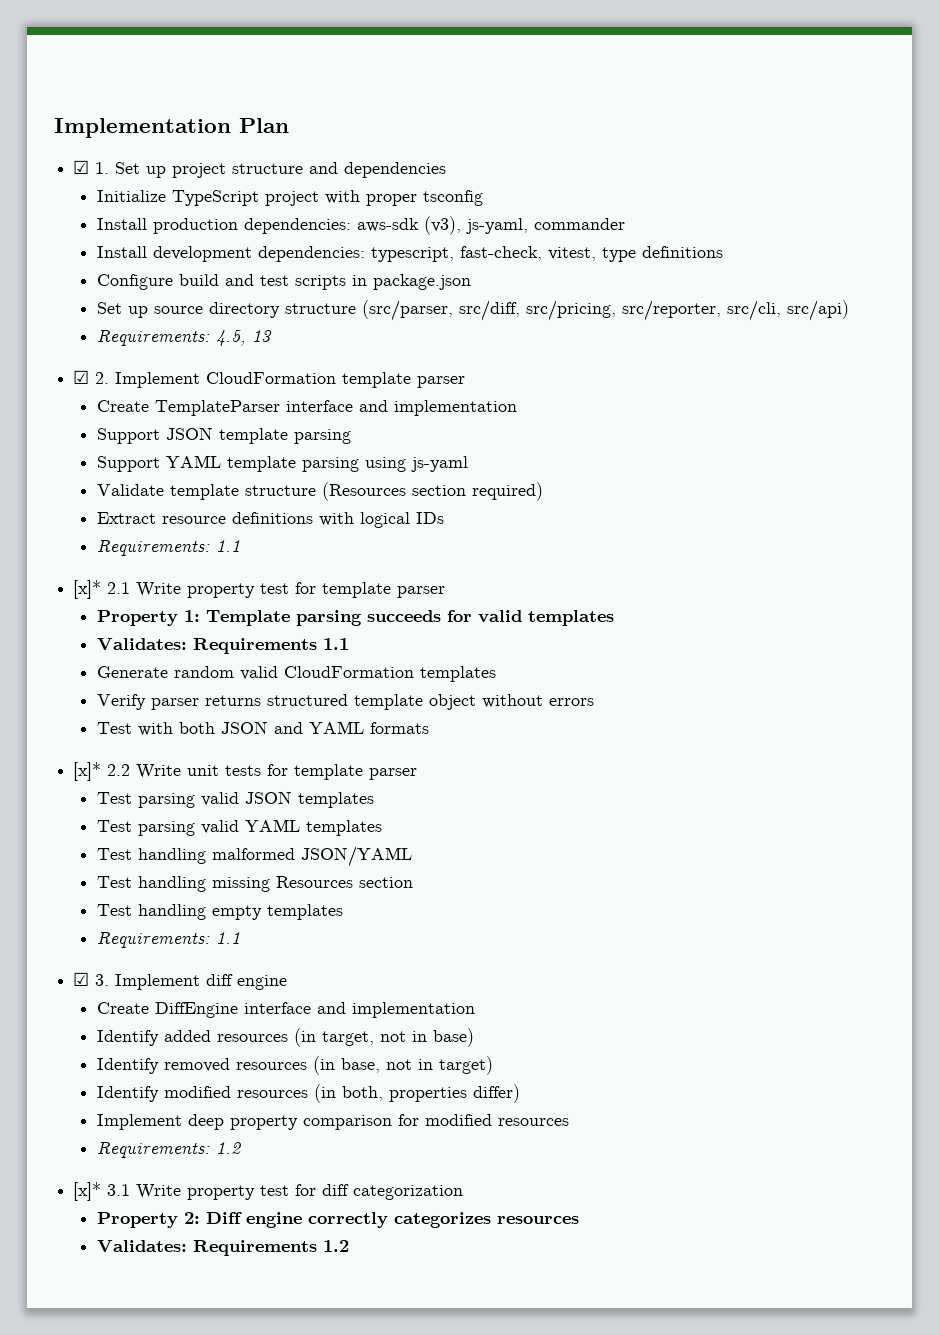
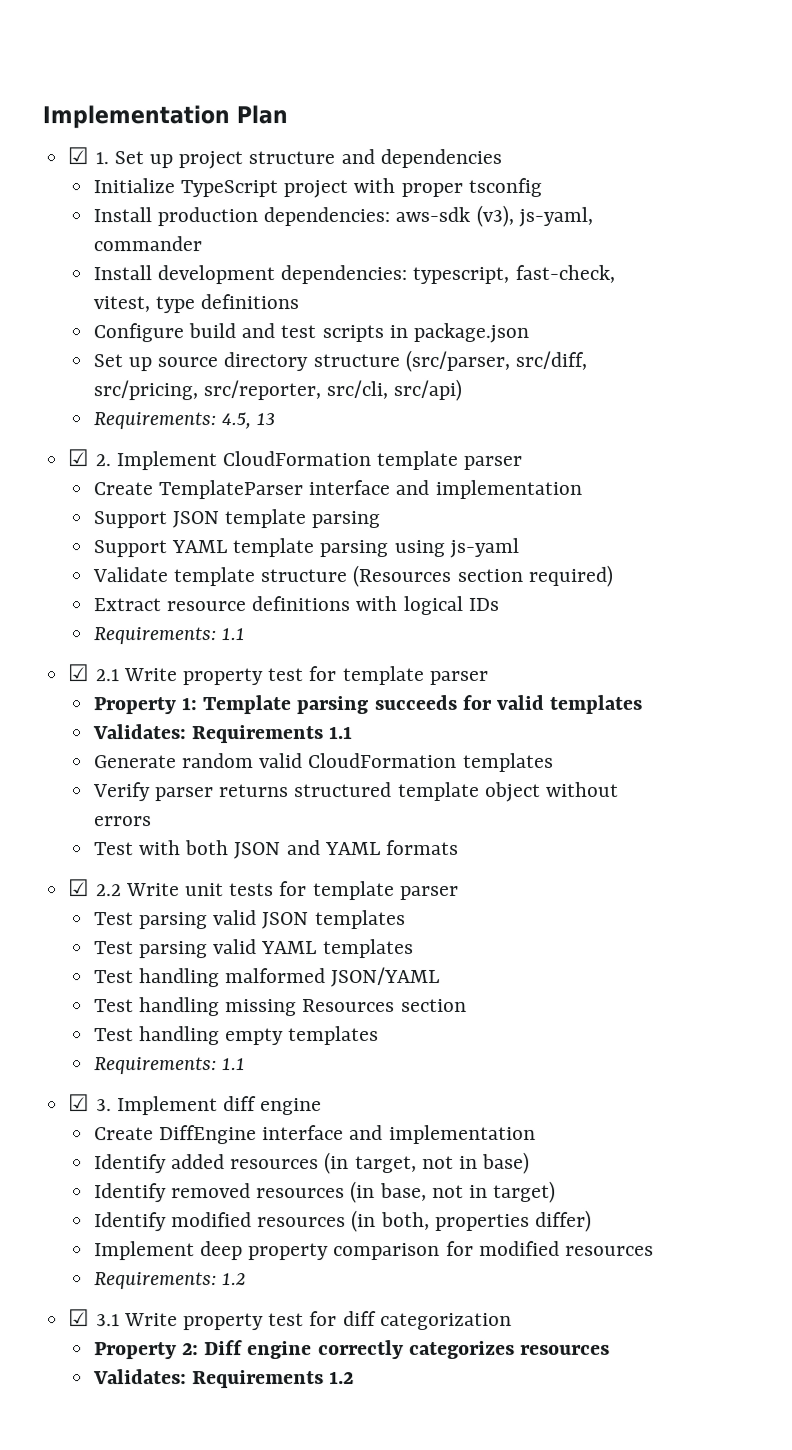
[73,580,102,599] [x]* -> [67,664,90,682] ☑
[73,762,102,781] [x]* -> [68,879,91,897] ☑
[73,1182,102,1201] [x]* -> [68,1309,91,1327] ☑

